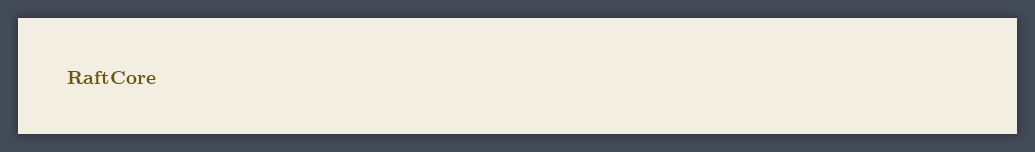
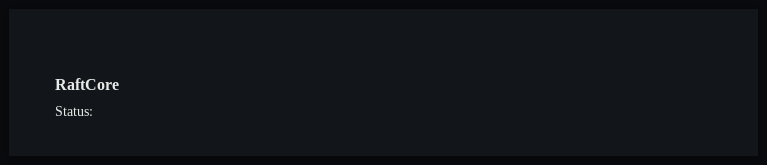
(156, 77) none -> [55,106,93,116] // Status:

